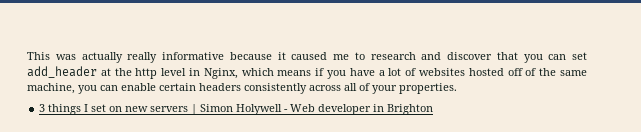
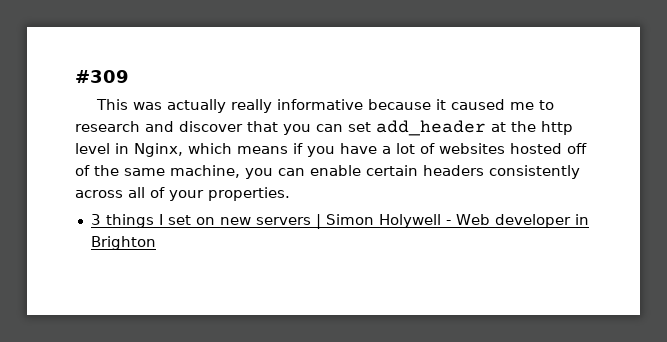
(27, 56) none -> [75,70,129,83] #309 //

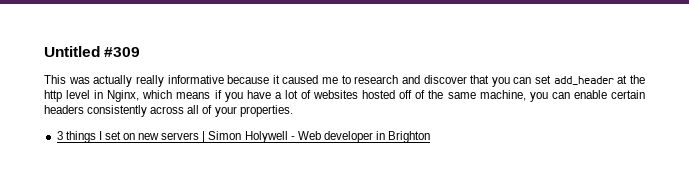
(75, 76) none -> [44,46,100,57] Untitled

